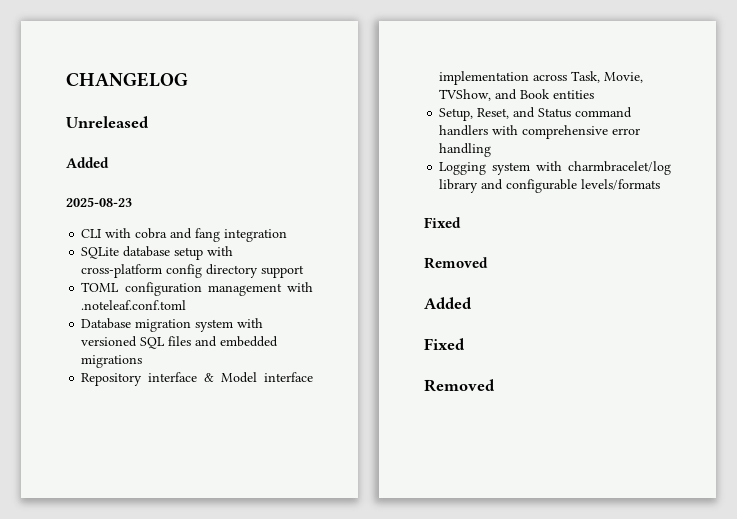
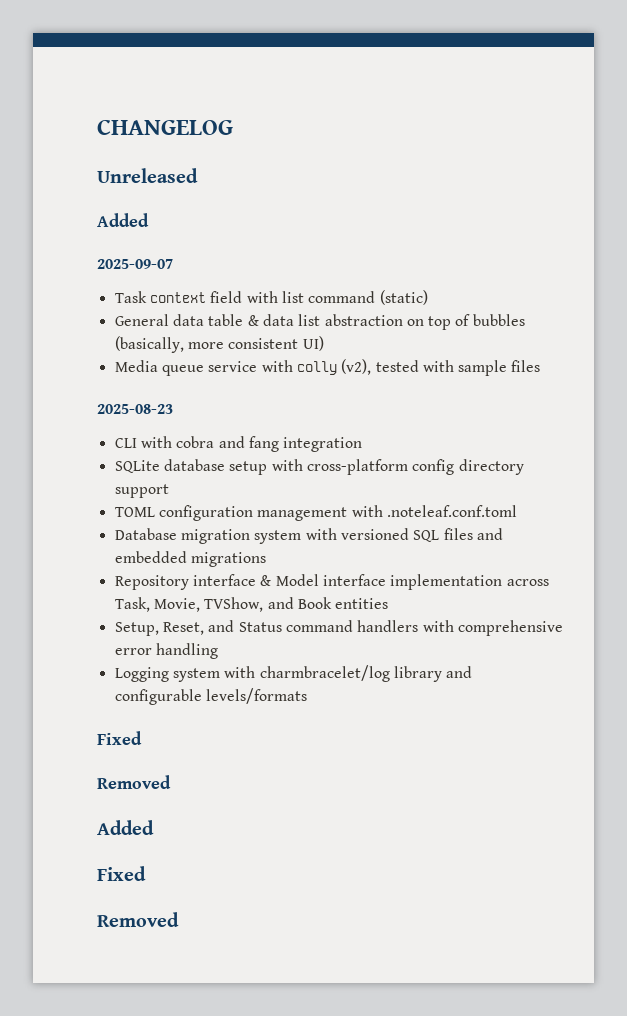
(109, 162) none -> [97,259,173,269] [114,290,428,305] [114,314,525,330] [114,336,324,353] [114,359,541,376] // 2025-09-07 // Task context field with list command (static) // General data table & data list abstraction on top of bubbles (basically, more consistent UI) // Media queue service with colly (v2), tested with sample files

